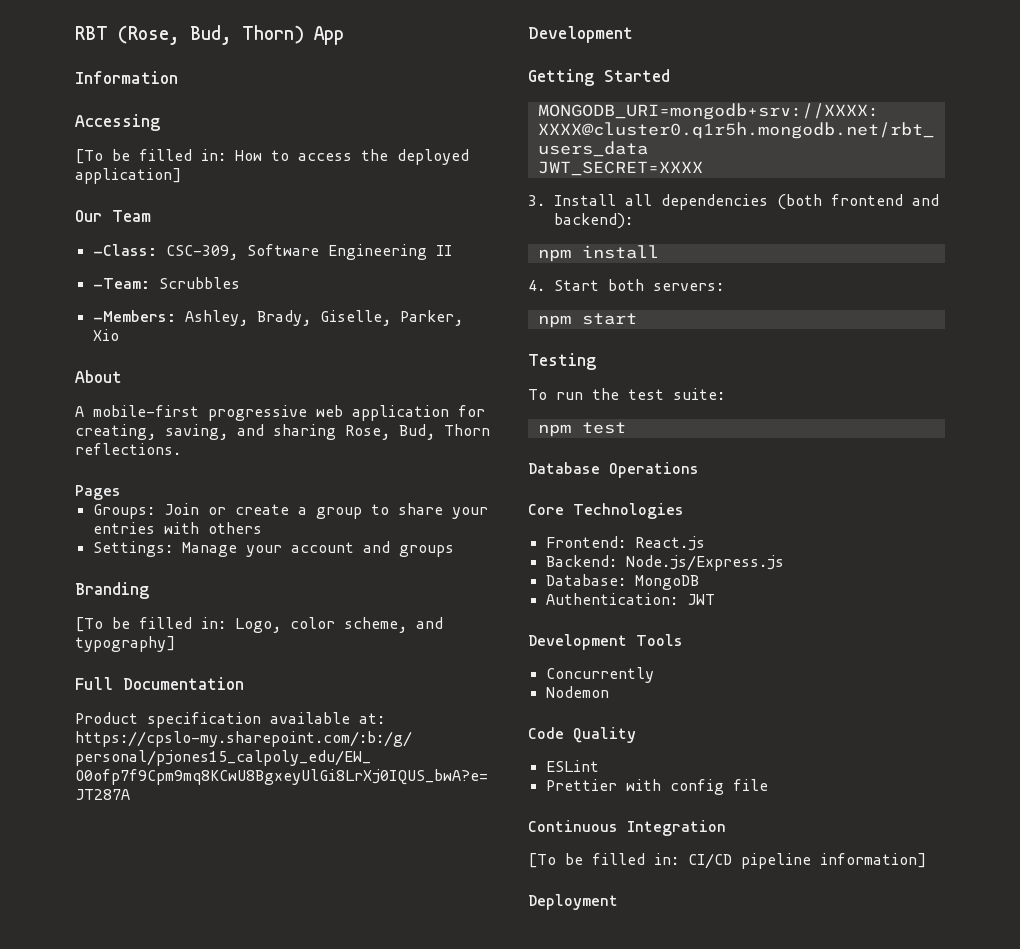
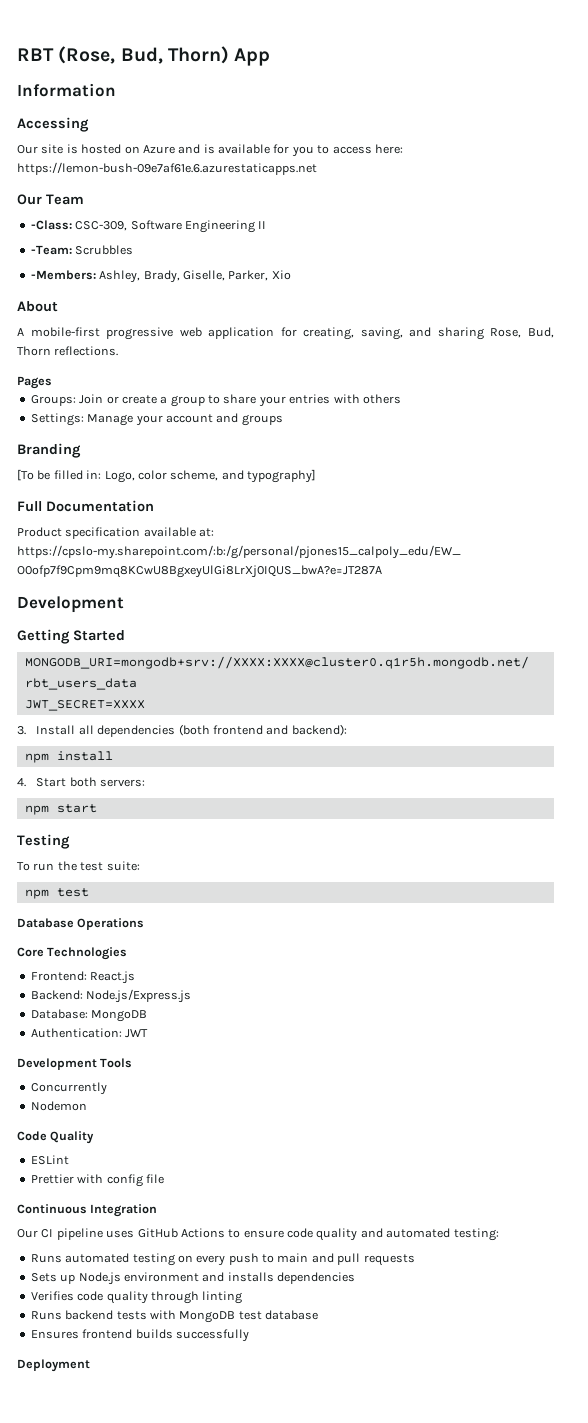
[75,149,469,165] [75,168,181,184] [To be filled in: How to access the deployed application] -> [17,144,403,157] [17,162,317,175] Our site is hosted on Azure and is available for you to access here: https://lemon-bush-09e7af61e.6.azurestaticapps.net
[528,853,926,869] [To be filled in: CI/CD pipeline information] -> [17,1228,499,1241] [30,1253,415,1266] [30,1272,355,1285] [30,1291,243,1304] [30,1310,318,1323] [30,1329,249,1342] Our CI pipeline uses GitHub Actions to ensure code quality and automated testing: // Runs automated testing on every push to main and pull requests // Sets up Node.js environment and installs dependencies // Verifies code quality through linting // Runs backend tests with MongoDB test database // Ensures frontend builds successfully

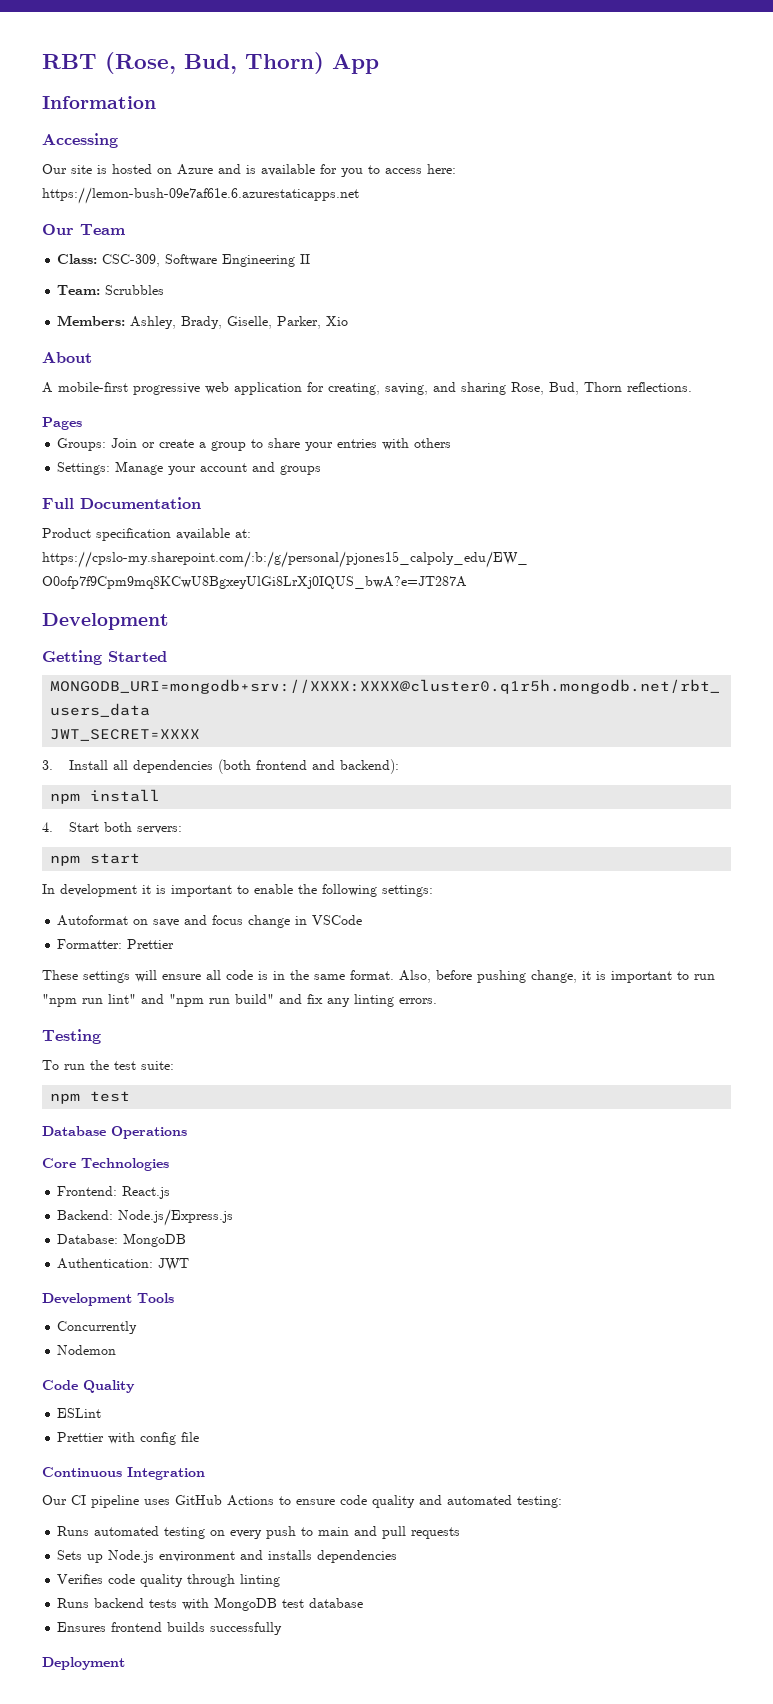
[30,220,72,230] -Class: -> [57,254,98,264] Class:
[30,245,72,255] -Team: -> [57,285,101,295] Team:
[30,270,96,280] -Members: -> [57,315,126,326] Members:
[17,443,81,458] [17,469,316,483] // Branding // [To be filled in: Logo, color scheme, and typography] -> (322, 470) none
(97, 808) none -> [42,884,433,897] [57,915,363,928] [57,939,175,949] [42,970,715,983] [42,994,437,1007] // In development it is important to enable the following settings: // Autoformat on save and focus change in VSCode // Formatter: Prettier // These settings will ensure all code is in the same format. Also, before pushing change, it is important to run "npm run lint" and "npm run build" and fix any linting errors.

